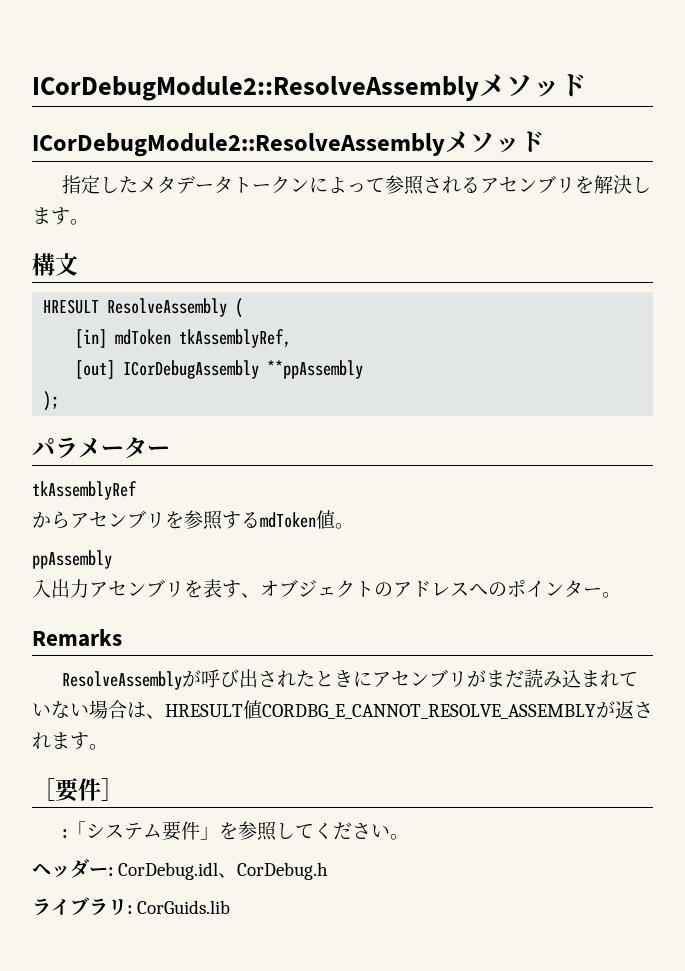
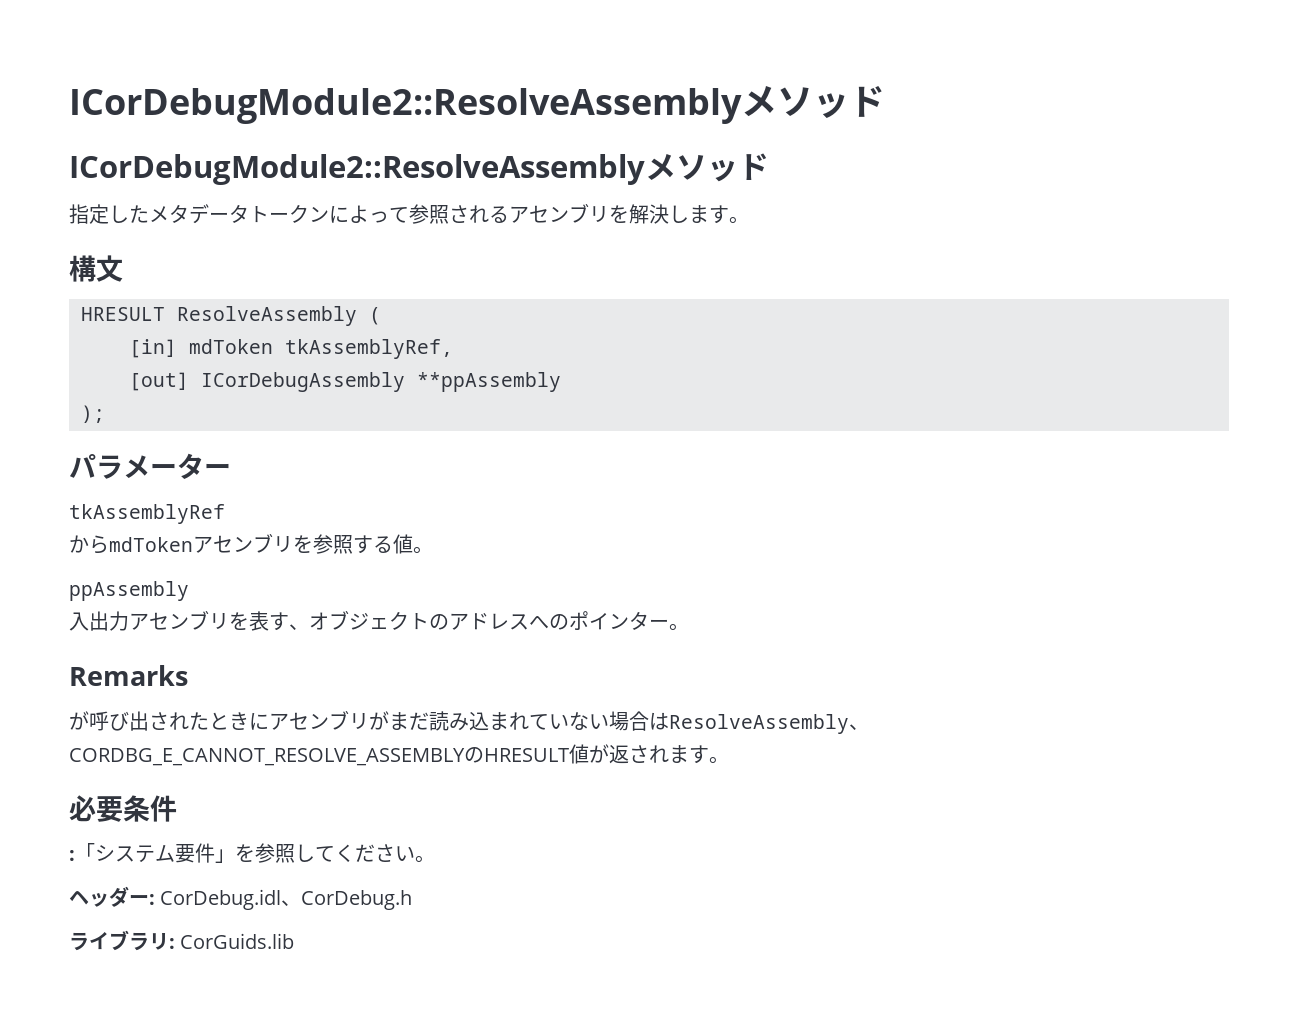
(70, 520) none -> [109,537,193,552] mdToken
[260,512,316,528] mdToken -> (393, 544) none
[62,671,183,690] ResolveAssembly -> (188, 675) none
[146,700,596,719] 、HRESULT値CORDBG_E_CANNOT_RESOLVE_ASSEMBLY -> [669,714,869,734] [69,744,589,766] ResolveAssembly、CORDBG_E_CANNOT_RESOLVE_ASSEMBLYのHRESULT値
[32,778,124,802] ［要件］ -> [69,795,177,822] 必要条件

